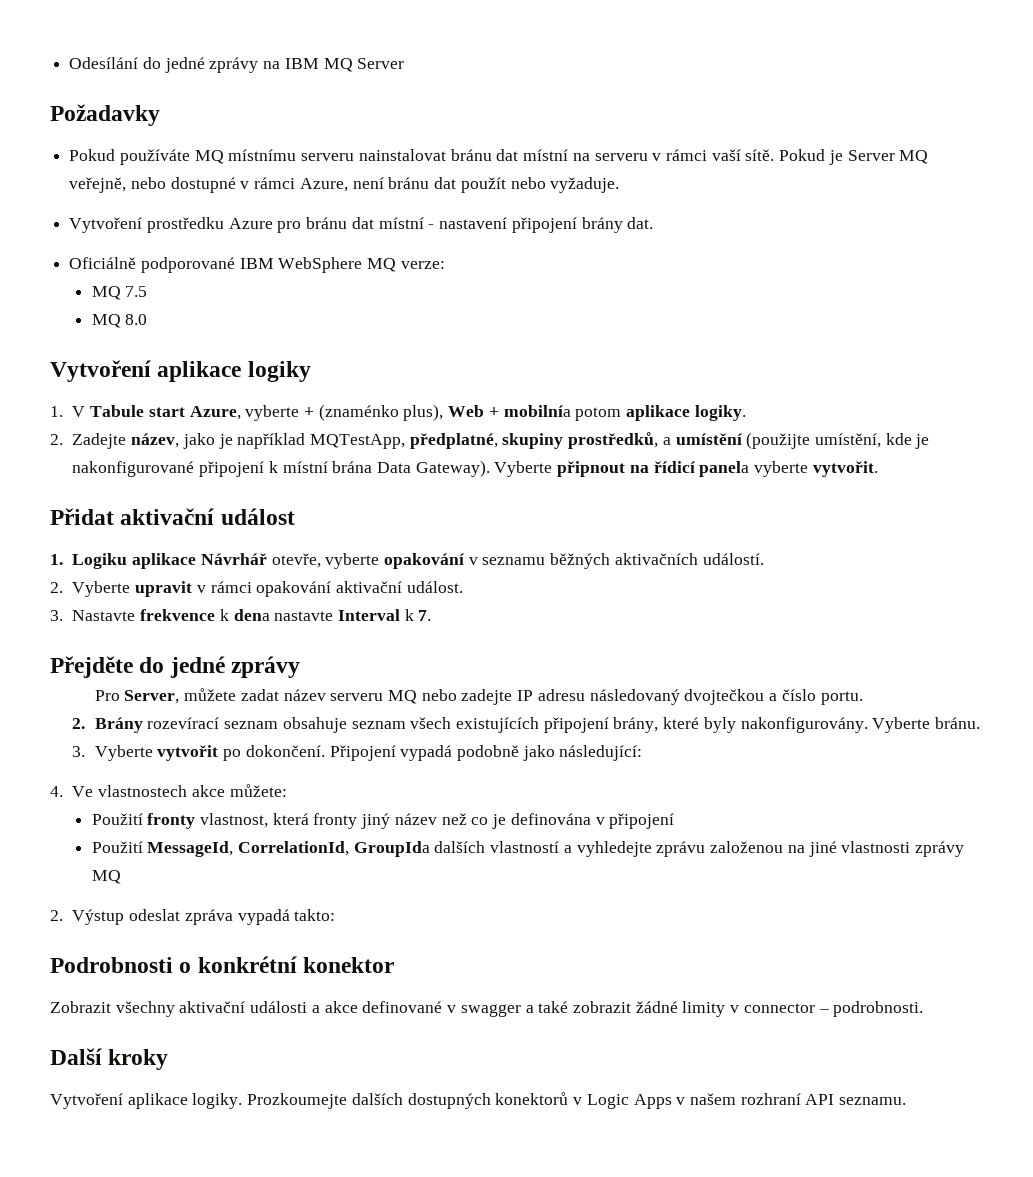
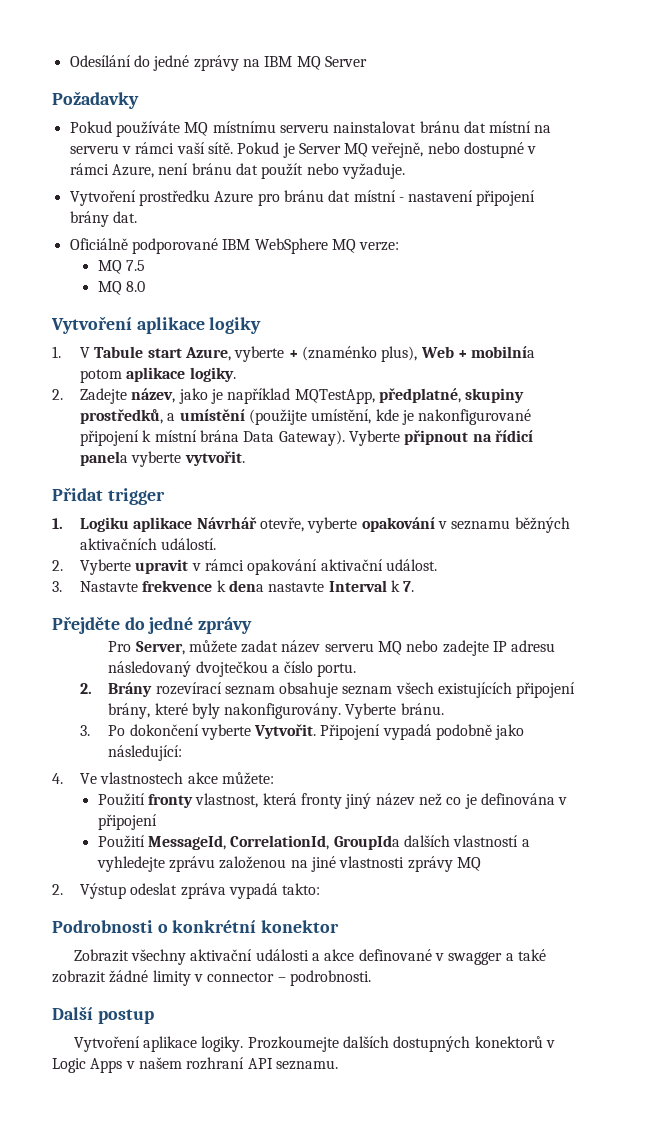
[120,508,295,525] aktivační událost -> [107,488,165,505] trigger
[94,745,325,761] Vyberte vytvořit po dokončení. -> [108,724,317,740] Po dokončení vyberte Vytvořit.
[108,1049,169,1070] kroky -> [97,1009,154,1024] postup

